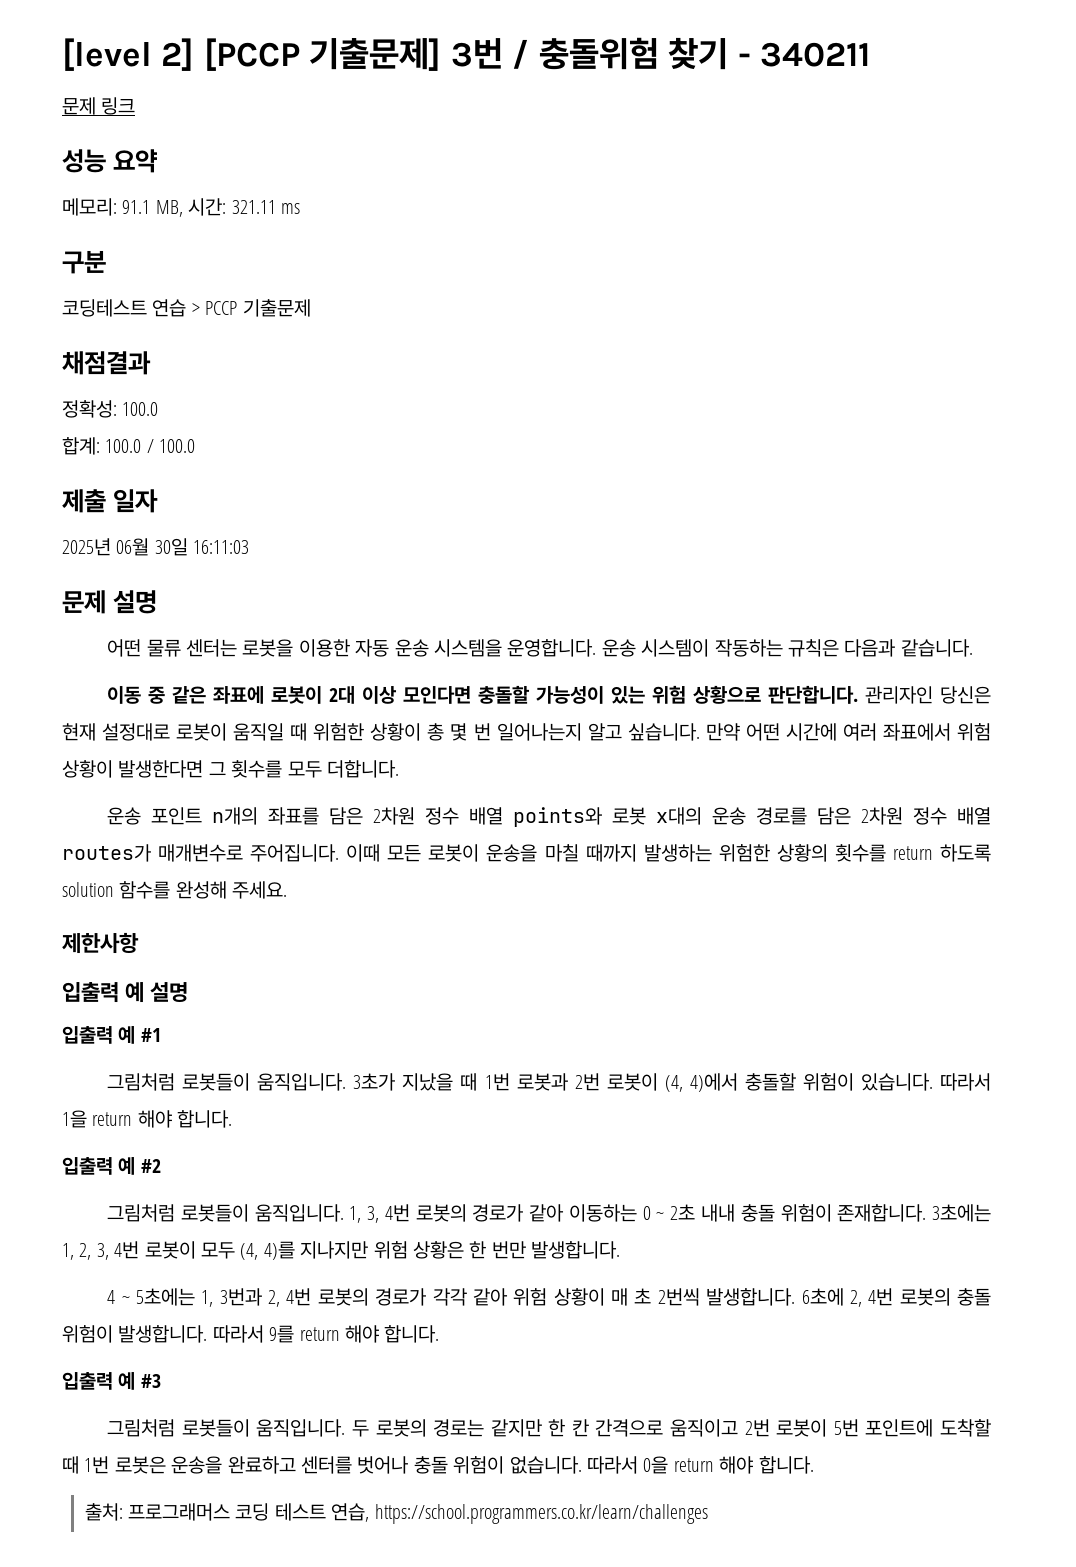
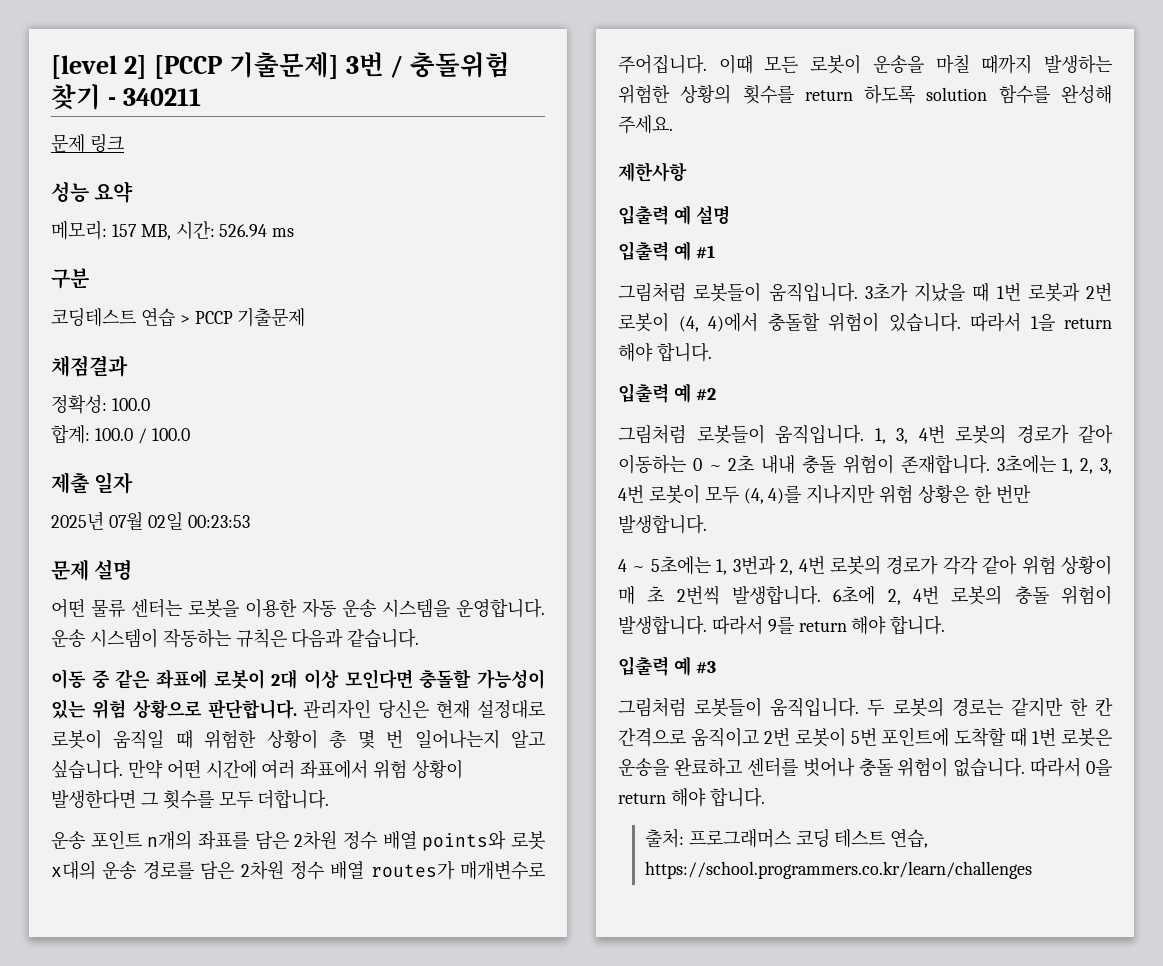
[122,200,151,214] 91.1 -> [111,224,137,237] 157
[231,200,276,214] 321.11 -> [219,224,268,237] 526.94
[116,538,250,556] 06월 30일 16:11:03 -> [108,512,250,530] 07월 02일 00:23:53

